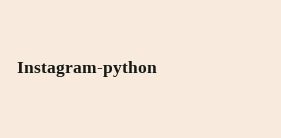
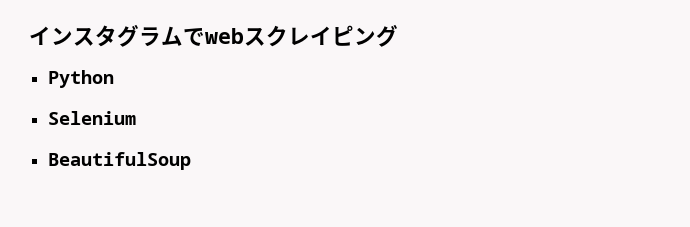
[17,61,157,77] Instagram-python -> [29,24,398,47] [47,70,114,88] [47,111,136,125] [47,152,191,170] インスタグラムでwebスクレイピング // Python // Selenium // BeautifulSoup

